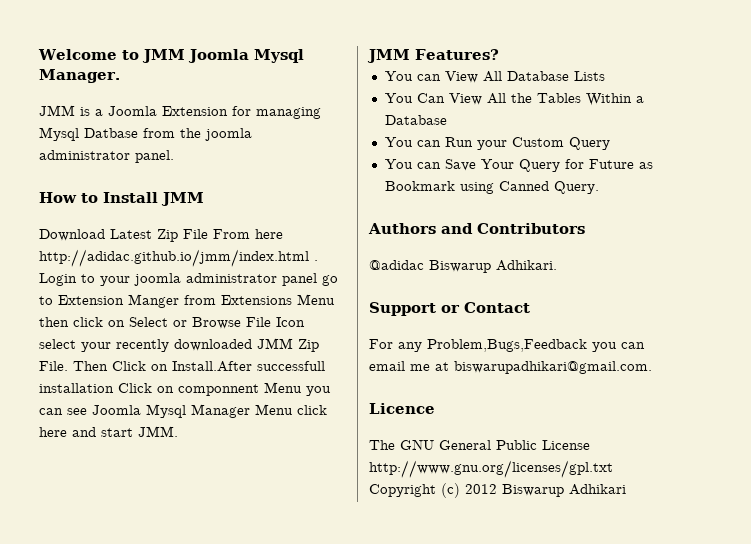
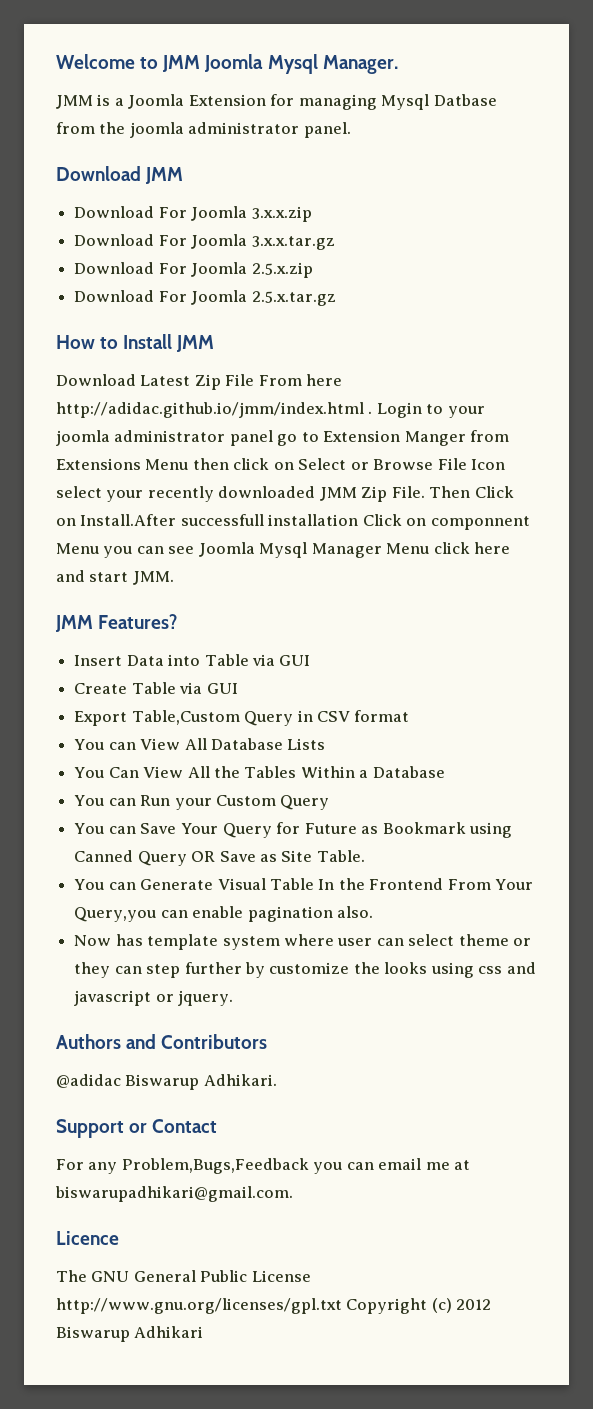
(174, 156) none -> [56,166,184,184] [74,206,312,222] [74,234,335,250] [74,262,313,278] [74,290,336,306] // Download JMM // Download For Joomla 3.x.x.zip // Download For Joomla 3.x.x.tar.gz // Download For Joomla 2.5.x.zip // Download For Joomla 2.5.x.tar.gz
(499, 54) none -> [74,654,311,666] [74,682,238,694] [74,710,410,726] // Insert Data into Table via GUI // Create Table via GUI // Export Table,Custom Query in CSV format
[553,181,599,194] Query. -> [137,850,365,866] [74,878,534,890] [74,906,373,922] [74,934,532,950] [74,962,536,978] [74,990,234,1006] Query OR Save as Site Table. // You can Generate Visual Table In the Frontend From Your Query,you can enable pagination also. // Now has template system where user can select theme or they can step further by customize the looks using css and javascript or jquery.

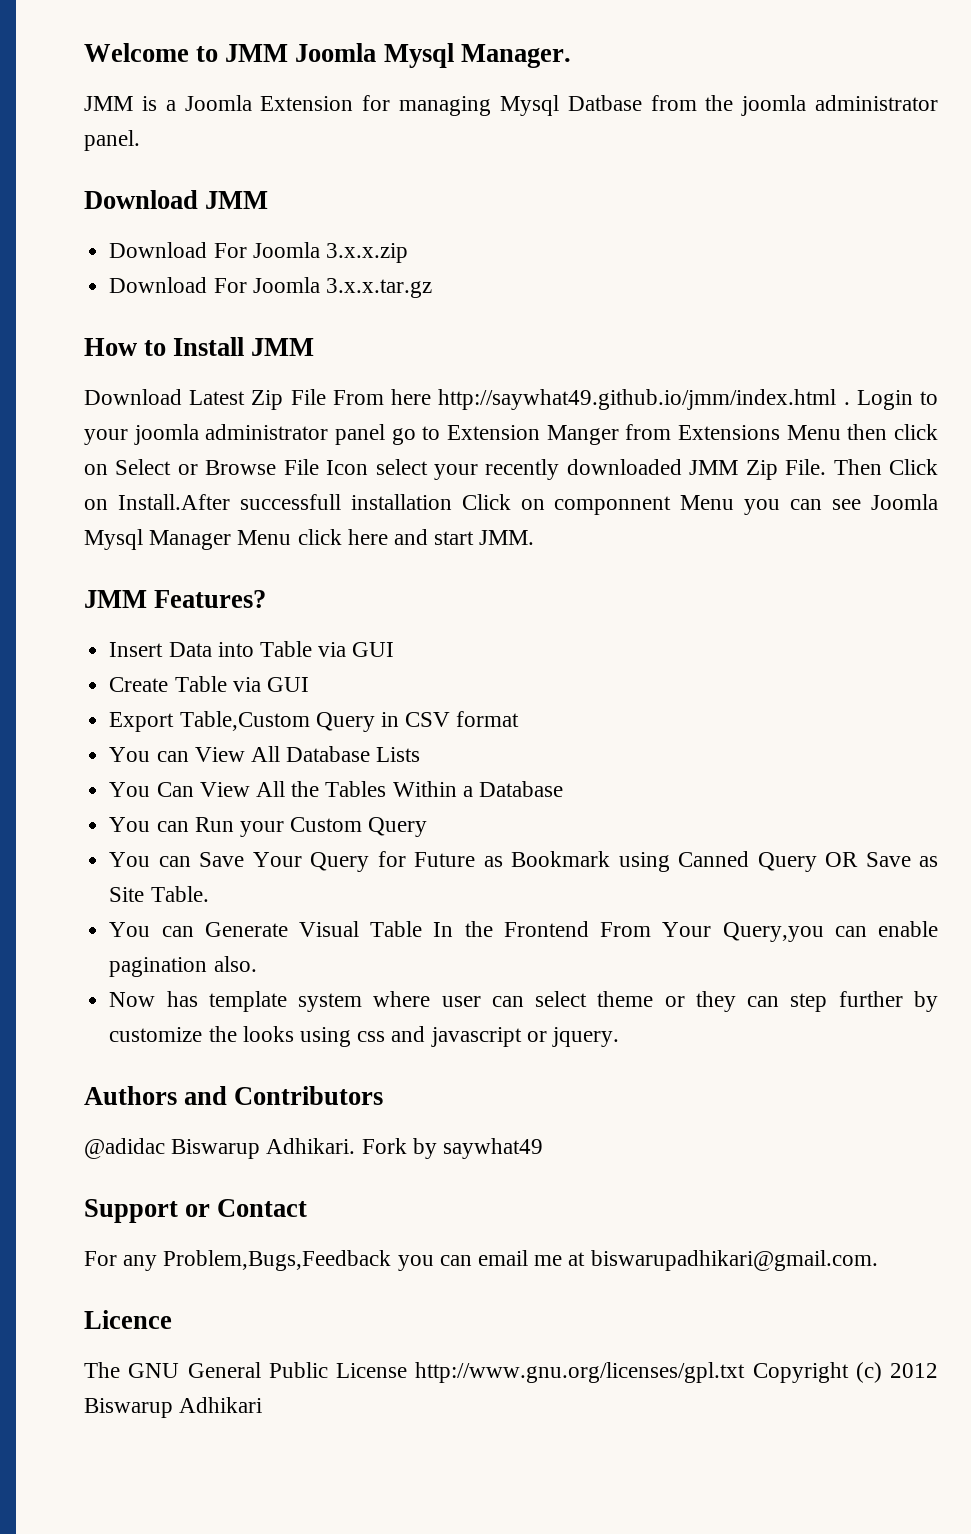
[74,262,313,278] [74,290,336,306] // Download For Joomla 2.5.x.zip // Download For Joomla 2.5.x.tar.gz -> (432, 288) none
[56,402,364,418] http://adidac.github.io/jmm/index.html -> [438,389,837,410] http://saywhat49.github.io/jmm/index.html
(277, 1080) none -> [361,1138,544,1159] Fork by saywhat49

